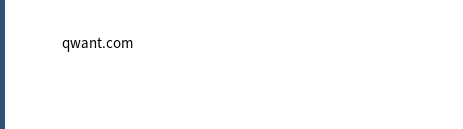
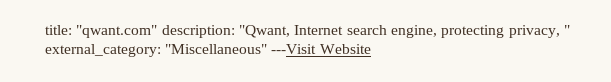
[62,37,133,52] qwant.com -> [45,25,570,38] [45,44,371,57] title: "qwant.com" description: "Qwant, Internet search engine, protecting privacy, " external_category: "Miscellaneous" ---Visit Website

